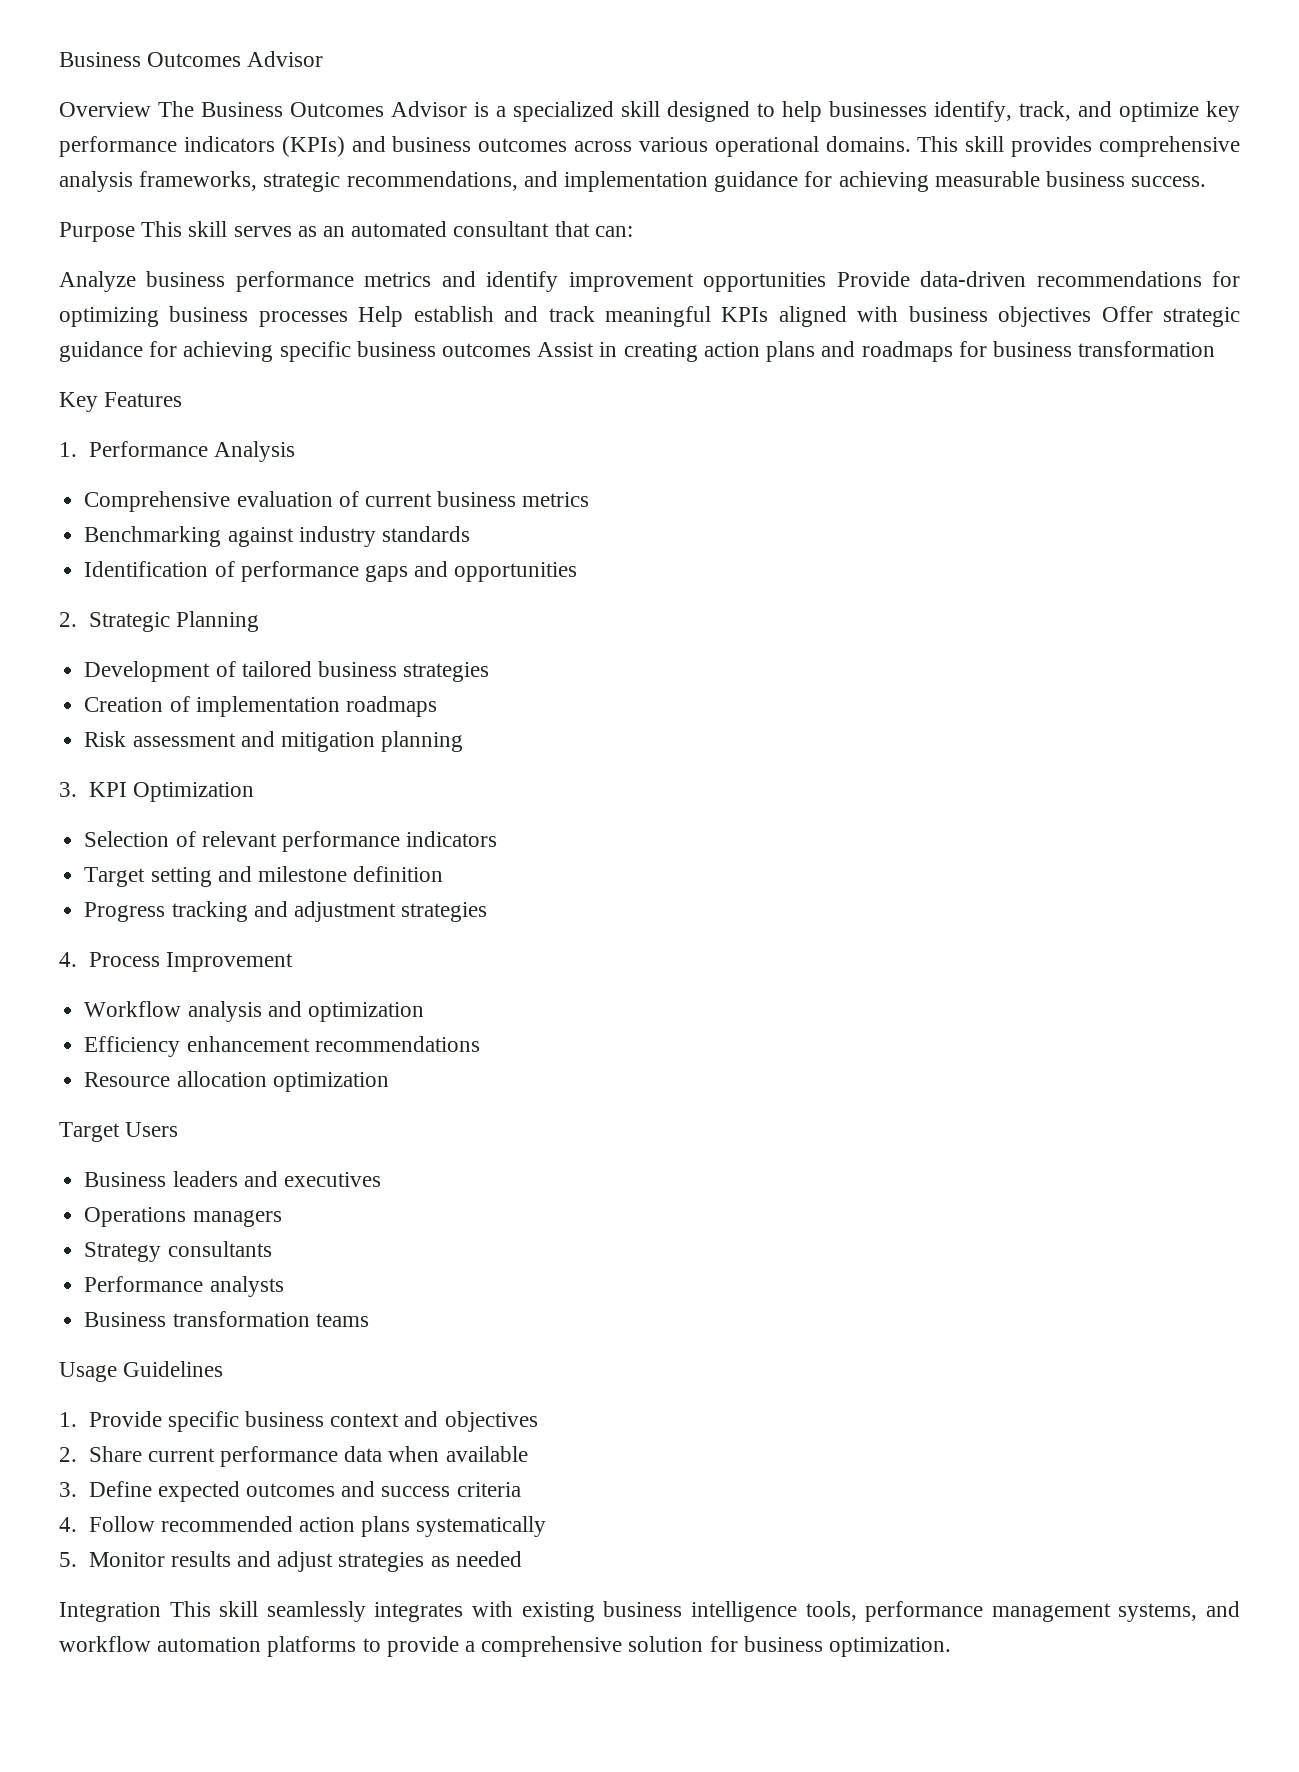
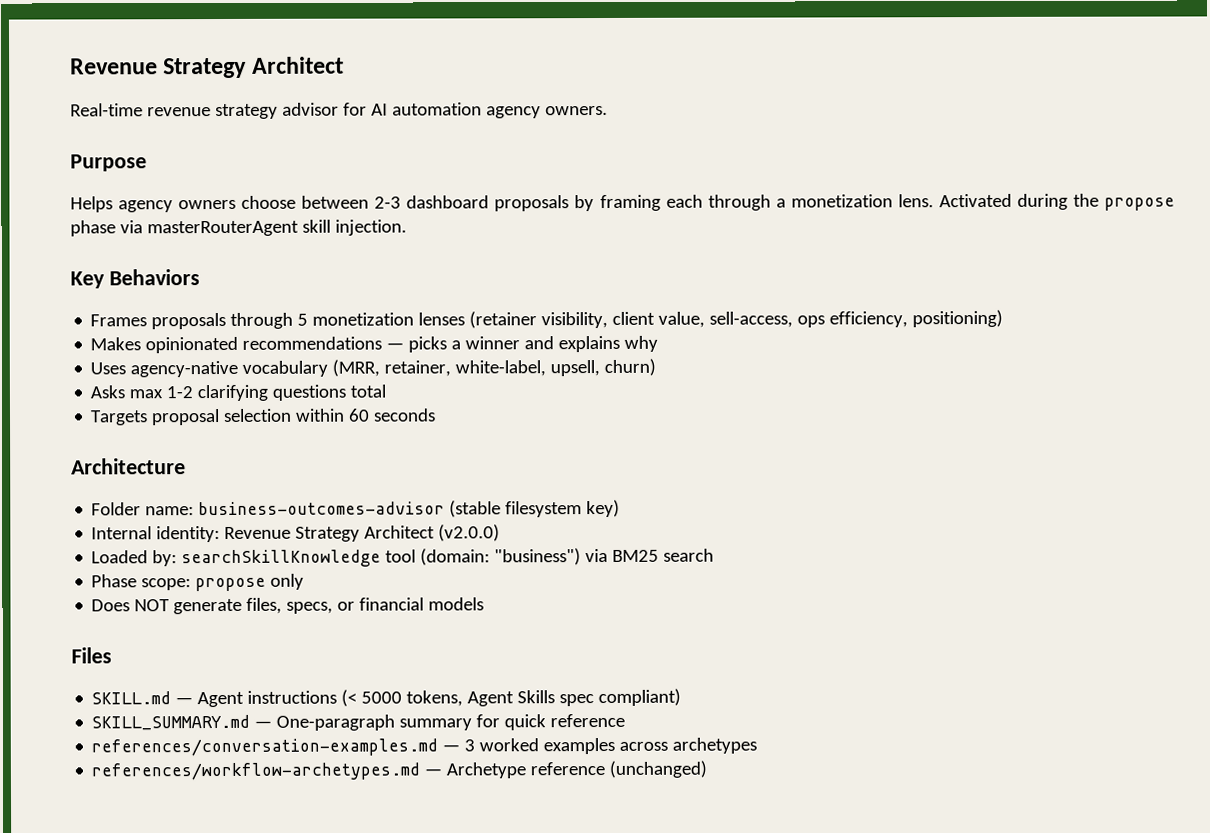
[59,51,324,67] [59,101,1240,122] [59,136,1240,157] [59,171,1207,192] [59,221,633,242] [59,271,1240,292] [59,306,1240,327] [59,341,1216,362] [59,392,183,412] [59,441,295,462] [84,491,590,512] [84,526,470,547] [84,561,578,582] [59,611,259,632] [84,661,490,682] [84,696,437,717] [84,731,464,752] [59,782,254,802] [84,831,498,852] [84,866,444,887] [84,901,488,922] [59,952,293,972] [84,1001,424,1022] [84,1036,480,1057] [84,1071,389,1092] [59,1122,179,1142] [84,1171,381,1187] [84,1207,282,1227] [84,1241,272,1262] [84,1276,284,1297] [84,1311,369,1327] [59,1361,224,1382] [59,1411,538,1432] [59,1446,528,1467] [59,1481,521,1502] [59,1516,547,1537] [59,1551,522,1572] [59,1601,1240,1622] [59,1636,952,1657] Business Outcomes Advisor // Overview The Business Outcomes Advisor is a specialized skill designed to help businesses identify, track, and optimize key performance indicators (KPIs) and business outcomes across various operational domains. This skill provides comprehensive analysis frameworks, strategic recommendations, and implementation guidance for achieving measurable business success. // Purpose This skill serves as an automated consultant that can: // Analyze business performance metrics and identify improvement opportunities Provide data-driven recommendations for optimizing business processes Help establish and track meaningful KPIs aligned with business objectives Offer strategic guidance for achieving specific business outcomes Assist in creating action plans and roadmaps for business transformation // Key Features // 1. Performance Analysis // Comprehensive evaluation of current business metrics // Benchmarking against industry standards // Identification of performance gaps and opportunities // 2. Strategic Planning // Development of tailored business strategies // Creation of implementation roadmaps // Risk assessment and mitigation planning // 3. KPI Optimization // Selection of relevant performance indicators // Target setting and milestone definition // Progress tracking and adjustment strategies // 4. Process Improvement // Workflow analysis and optimization // Efficiency enhancement recommendations // Resource allocation optimization // Target Users // Business leaders and executives // Operations managers // Strategy consultants // Performance analysts // Business transformation teams // Usage Guidelines // 1. Provide specific business context and objectives // 2. Share current performance data when available // 3. Define expected outcomes and success criteria // 4. Follow recommended action plans systematically // 5. Monitor results and adjust strategies as needed // Integration This skill seamlessly integrates with existing business intelligence tools, performance management systems, and workflow automation platforms to provide a comprehensive solution for business optimization. -> [70,56,344,79] [70,102,608,120] [70,154,147,172] [70,193,1175,213] [70,219,407,237] [70,269,200,289] [90,309,1004,330] [90,335,659,354] [90,358,657,378] [90,384,387,402] [90,408,437,426] [71,458,186,475] [91,499,621,518] [91,524,501,543] [91,548,715,568] [91,573,305,592] [91,597,485,615] [71,647,112,664] [91,688,682,708] [91,713,626,731] [91,737,758,757] [91,760,708,781] Revenue Strategy Architect // Real-time revenue strategy advisor for AI automation agency owners. // Purpose // Helps agency owners choose between 2-3 dashboard proposals by framing each through a monetization lens. Activated during the propose phase via masterRouterAgent skill injection. // Key Behaviors // Frames proposals through 5 monetization lenses (retainer visibility, client value, sell-access, ops efficiency, positioning) // Makes opinionated recommendations — picks a winner and explains why // Uses agency-native vocabulary (MRR, retainer, white-label, upsell, churn) // Asks max 1-2 clarifying questions total // Targets proposal selection within 60 seconds // Architecture // Folder name: business-outcomes-advisor (stable filesystem key) // Internal identity: Revenue Strategy Architect (v2.0.0) // Loaded by: searchSkillKnowledge tool (domain: "business") via BM25 search // Phase scope: propose only // Does NOT generate files, specs, or financial models // Files // SKILL.md — Agent instructions (< 5000 tokens, Agent Skills spec compliant) // SKILL_SUMMARY.md — One-paragraph summary for quick reference // references/conversation-examples.md — 3 worked examples across archetypes // references/workflow-archetypes.md — Archetype reference (unchanged)

